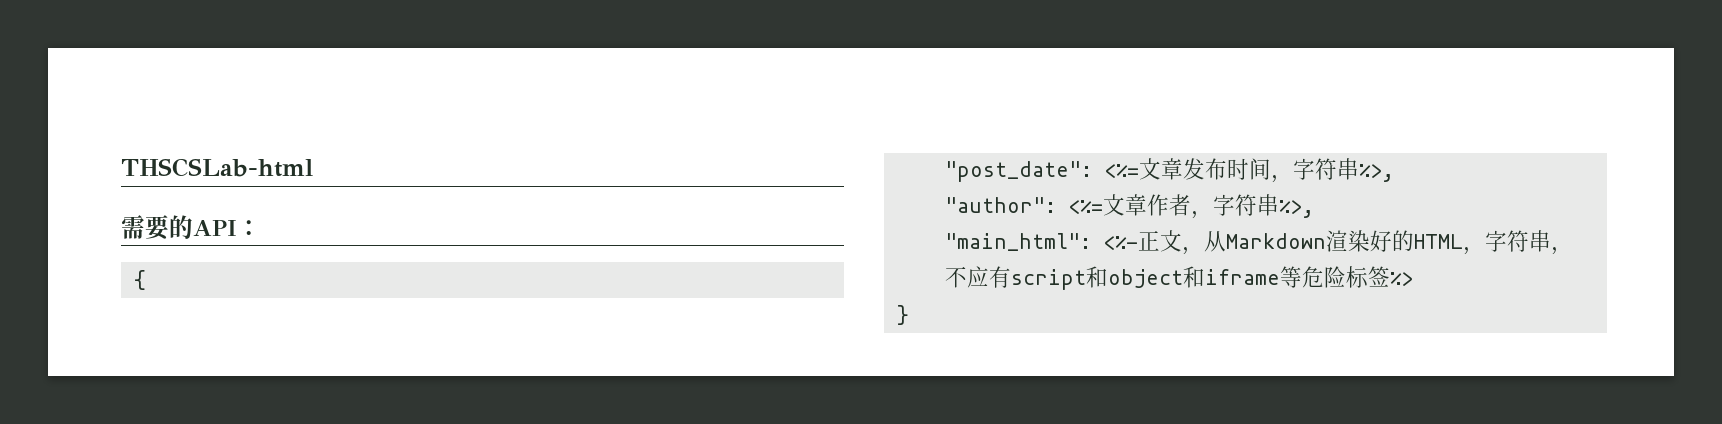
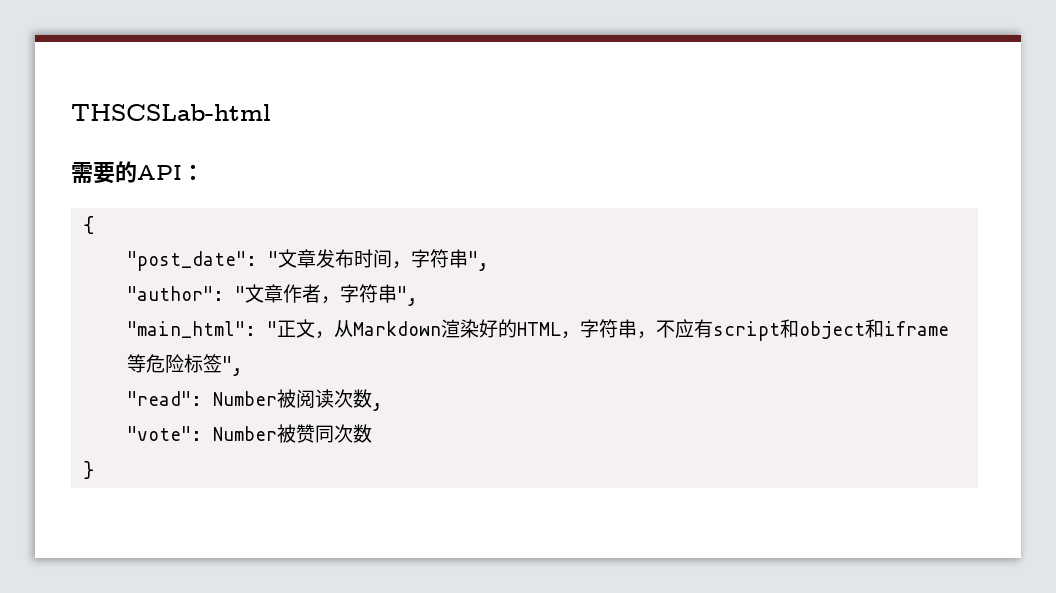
[1103,164,1139,178] <%= -> [268,251,278,266] "
[1358,164,1394,182] %>, -> [468,251,489,271] ",
[1067,200,1103,214] <%= -> [235,286,245,301] "
[1278,200,1314,218] %>, -> [397,286,418,306] ",
[1102,236,1138,250] <%- -> [267,321,277,336] "
[1389,272,1413,286] %> -> [222,356,243,376] [127,389,383,411] [127,424,372,443] ", // "read": Number被阅读次数, // "vote": Number被赞同次数

